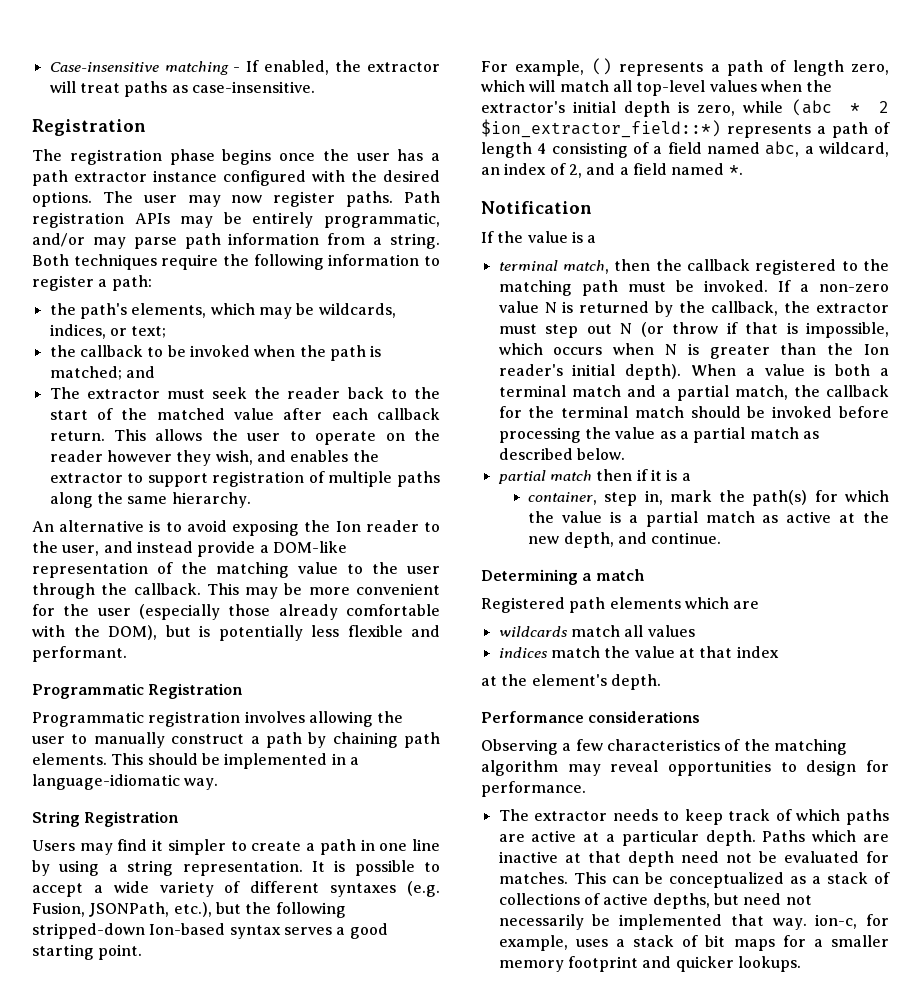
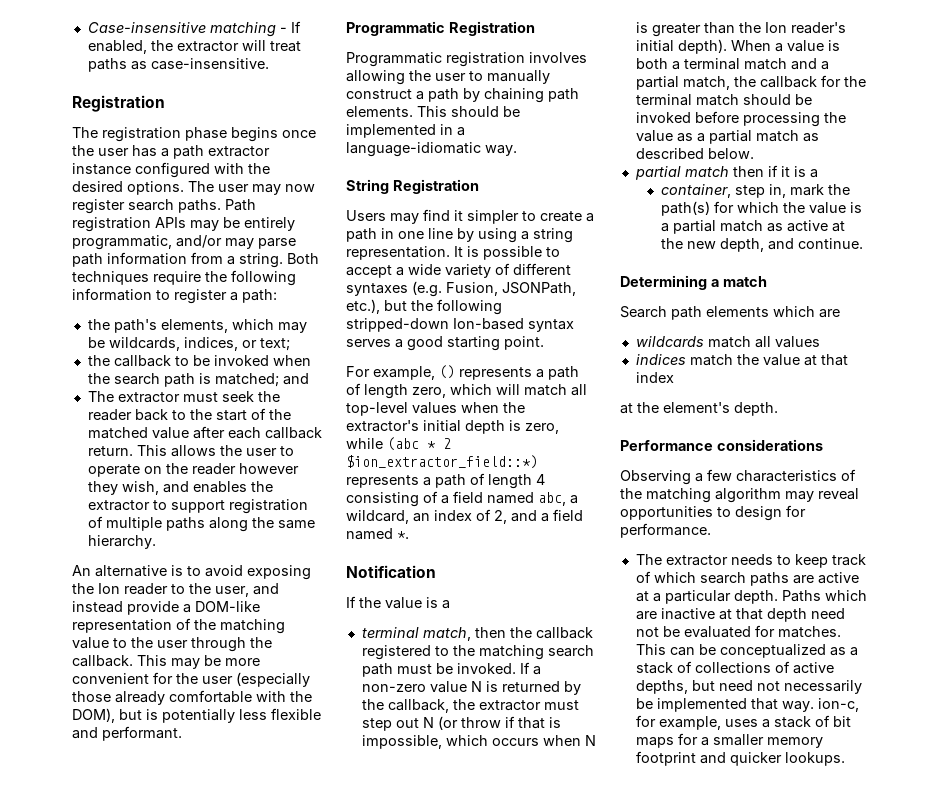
(336, 199) none -> [128,199,174,211] search
(326, 351) none -> [113,373,160,385] search
(572, 288) none -> [547,645,594,657] search
[481,597,565,613] Registered -> [620,306,667,318] Search
(841, 815) none -> [699,572,746,584] search

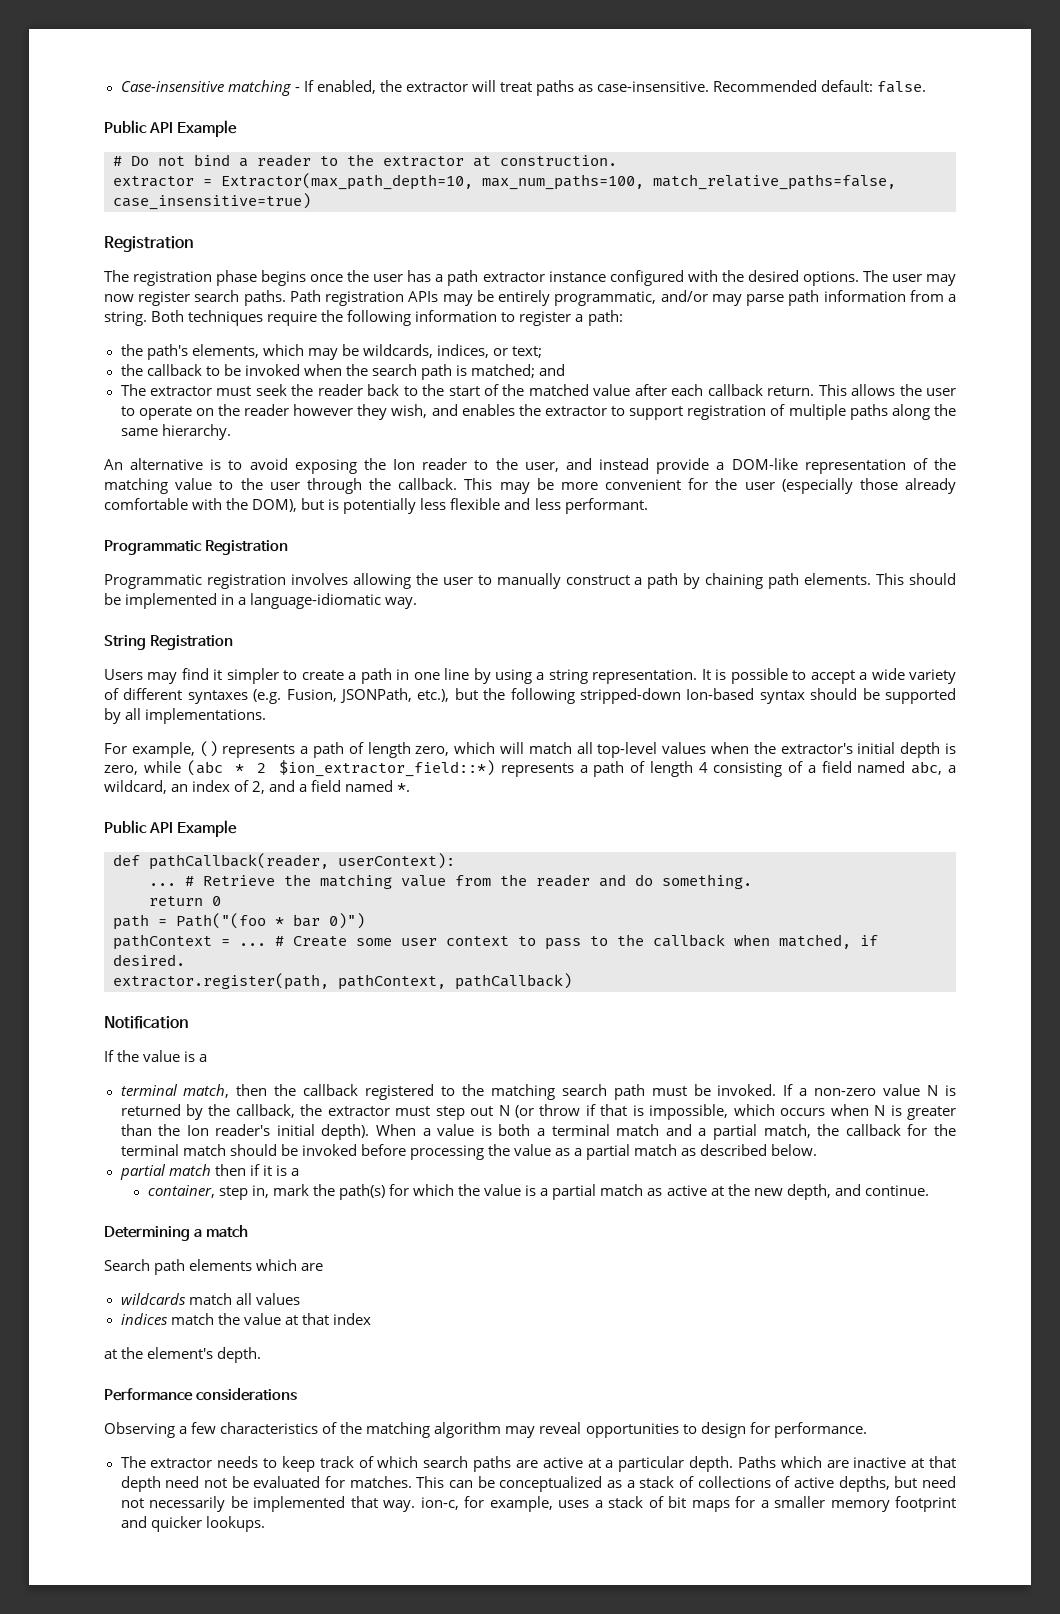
(269, 64) none -> [713,80,927,93] [104,120,238,137] [113,154,617,167] [113,173,896,190] [113,193,311,210] Recommended default: false. // Public API Example // # Do not bind a reader to the extractor at construction. // extractor = Extractor(max_path_depth=10, max_num_paths=100, match_relative_paths=false, case_insensitive=true)
(98, 733) none -> [534,498,561,510] less
[346,336,544,351] serves a good starting point. -> [810,688,956,704] [104,708,267,724] should be supported by all implementations.
(409, 535) none -> [104,820,238,837] [113,853,455,870] [149,874,752,889] [149,896,221,906] [113,913,365,930] [113,934,878,950] [113,954,185,966] [113,973,572,990] // Public API Example // def pathCallback(reader, userContext): // ... # Retrieve the matching value from the reader and do something. // return 0 // path = Path("(foo * bar 0)") // pathContext = ... # Create some user context to pass to the callback when matched, if desired. // extractor.register(path, pathContext, pathCallback)

